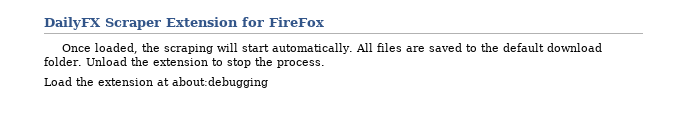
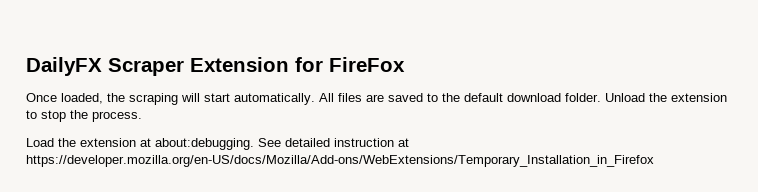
[172,77,268,88] about:debugging -> [155,138,409,150] [26,155,654,167] about:debugging. See detailed instruction at https://developer.mozilla.org/en-US/docs/Mozilla/Add-ons/WebExtensions/Temporary_Installation_in_Firefox

